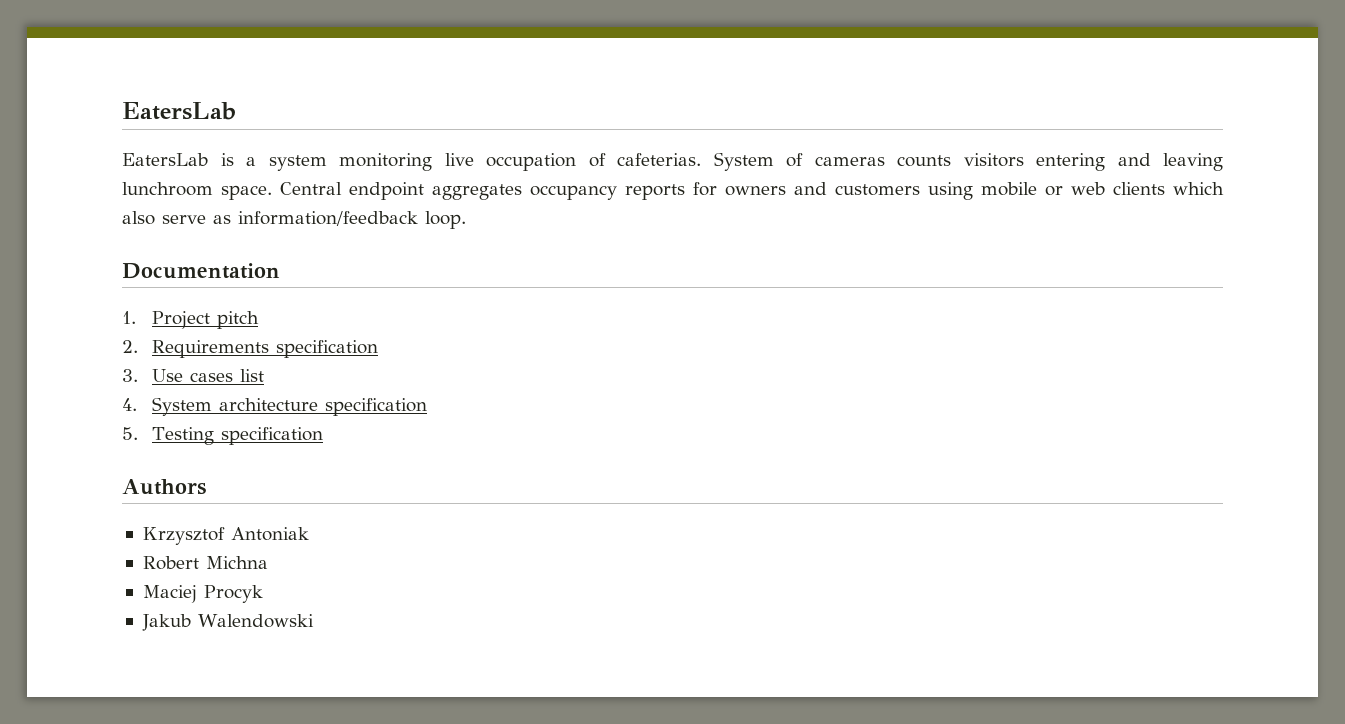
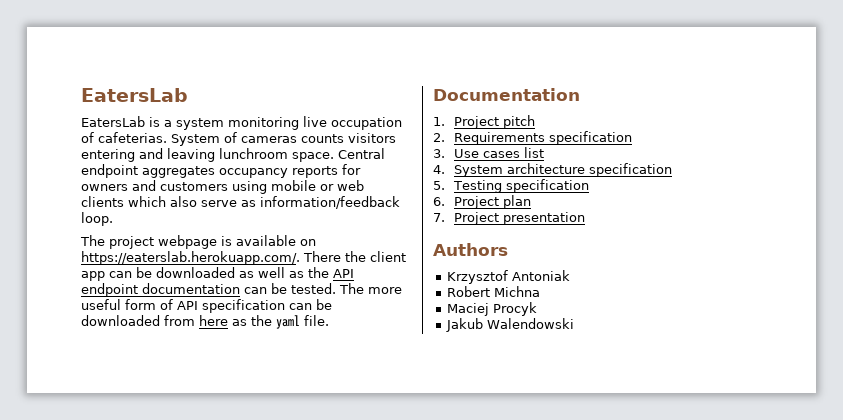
(466, 220) none -> [80,235,316,249] [81,251,406,265] [81,267,354,281] [81,283,402,297] [81,299,332,313] [81,315,329,329] // The project webpage is available on https://eaterslab.herokuapp.com/. There the client app can be downloaded as well as the API endpoint documentation can be tested. The more useful form of API specification can be downloaded from here as the yaml file.
(324, 436) none -> [433,195,532,209] [433,212,586,225] // 6. Project plan // 7. Project presentation

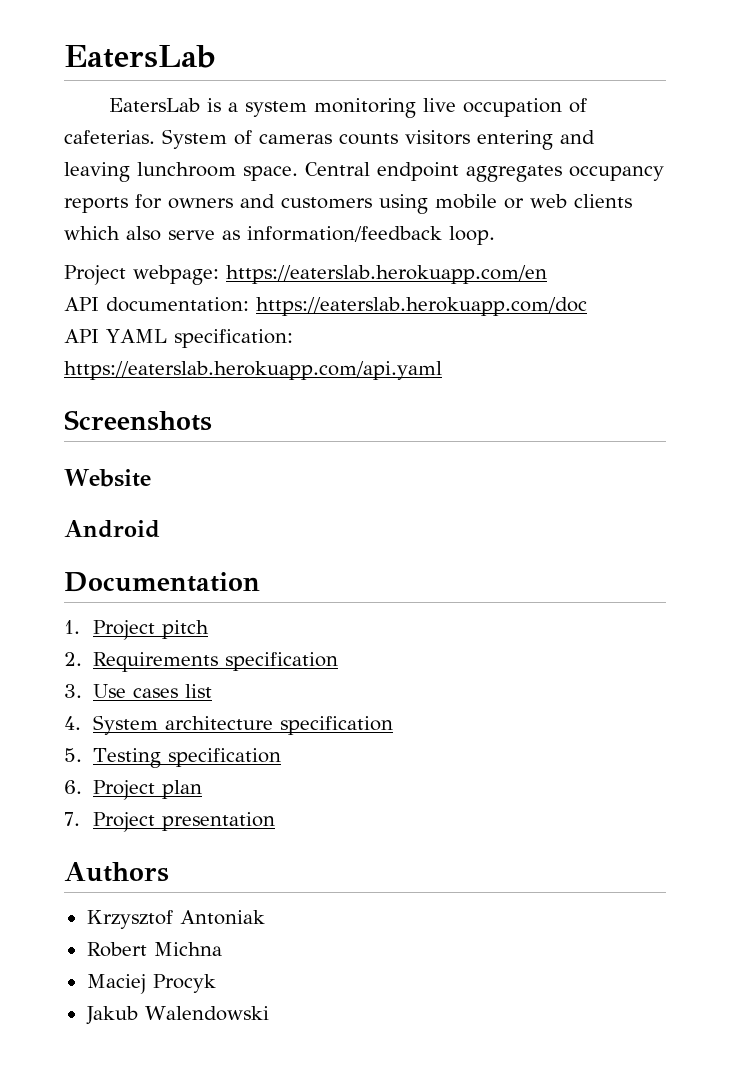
[80,235,316,249] [81,251,406,265] [81,267,354,281] [81,283,402,297] [81,299,332,313] [81,315,329,329] The project webpage is available on https://eaterslab.herokuapp.com/. There the client app can be downloaded as well as the API endpoint documentation can be tested. The more useful form of API specification can be downloaded from here as the yaml file. -> [64,265,547,285] [64,297,587,316] [64,329,293,348] [64,361,442,380] [64,410,212,431] [64,469,151,487] [64,520,160,538] Project webpage: https://eaterslab.herokuapp.com/en // API documentation: https://eaterslab.herokuapp.com/doc // API YAML specification: https://eaterslab.herokuapp.com/api.yaml // Screenshots // Website // Android

